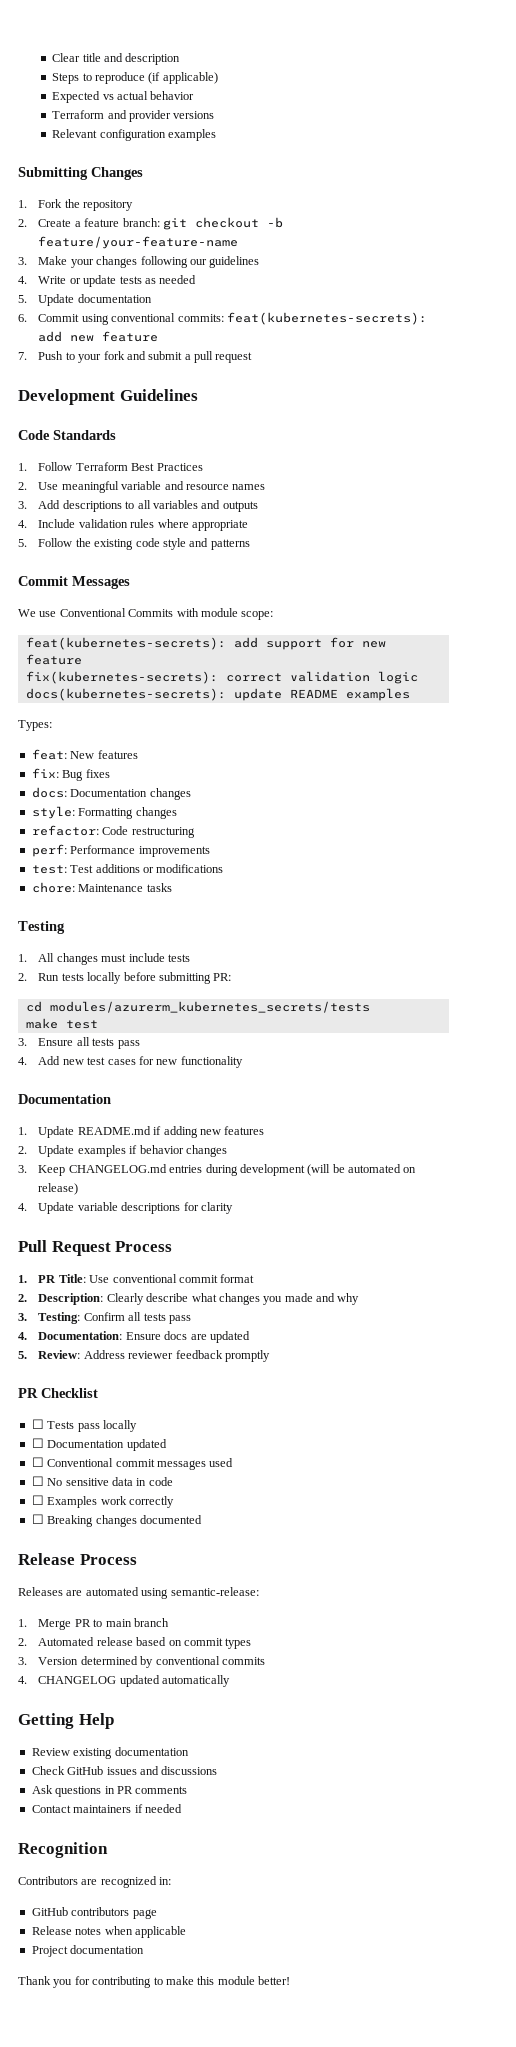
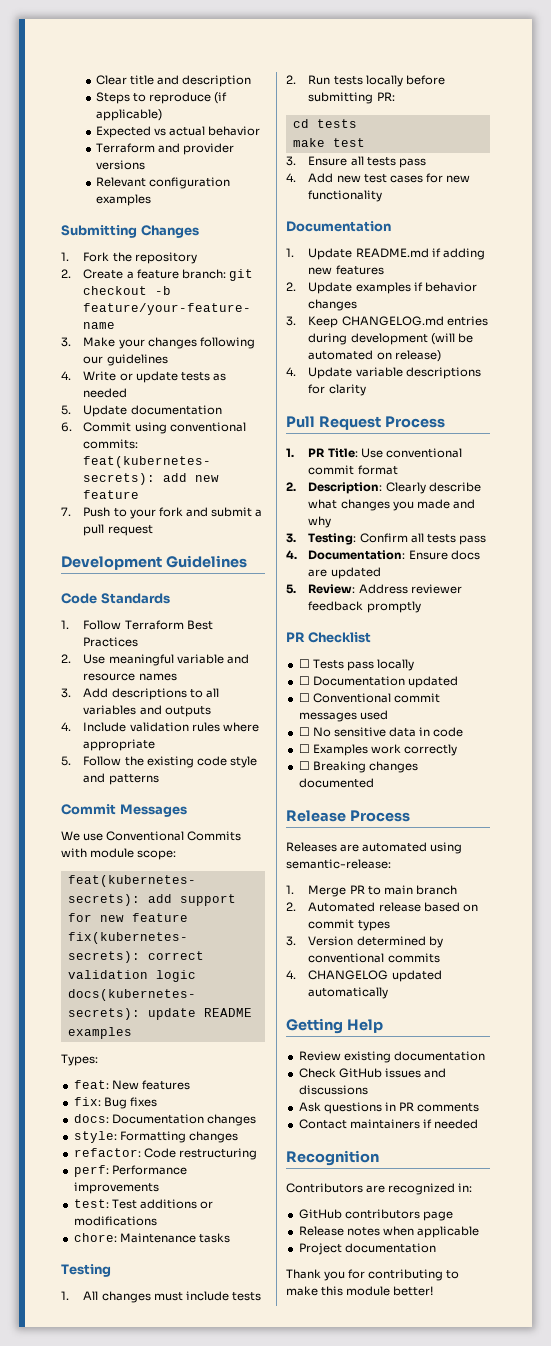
[49,1001,370,1013] modules/azurerm_kubernetes_secrets/tests -> [316,119,357,128] tests

